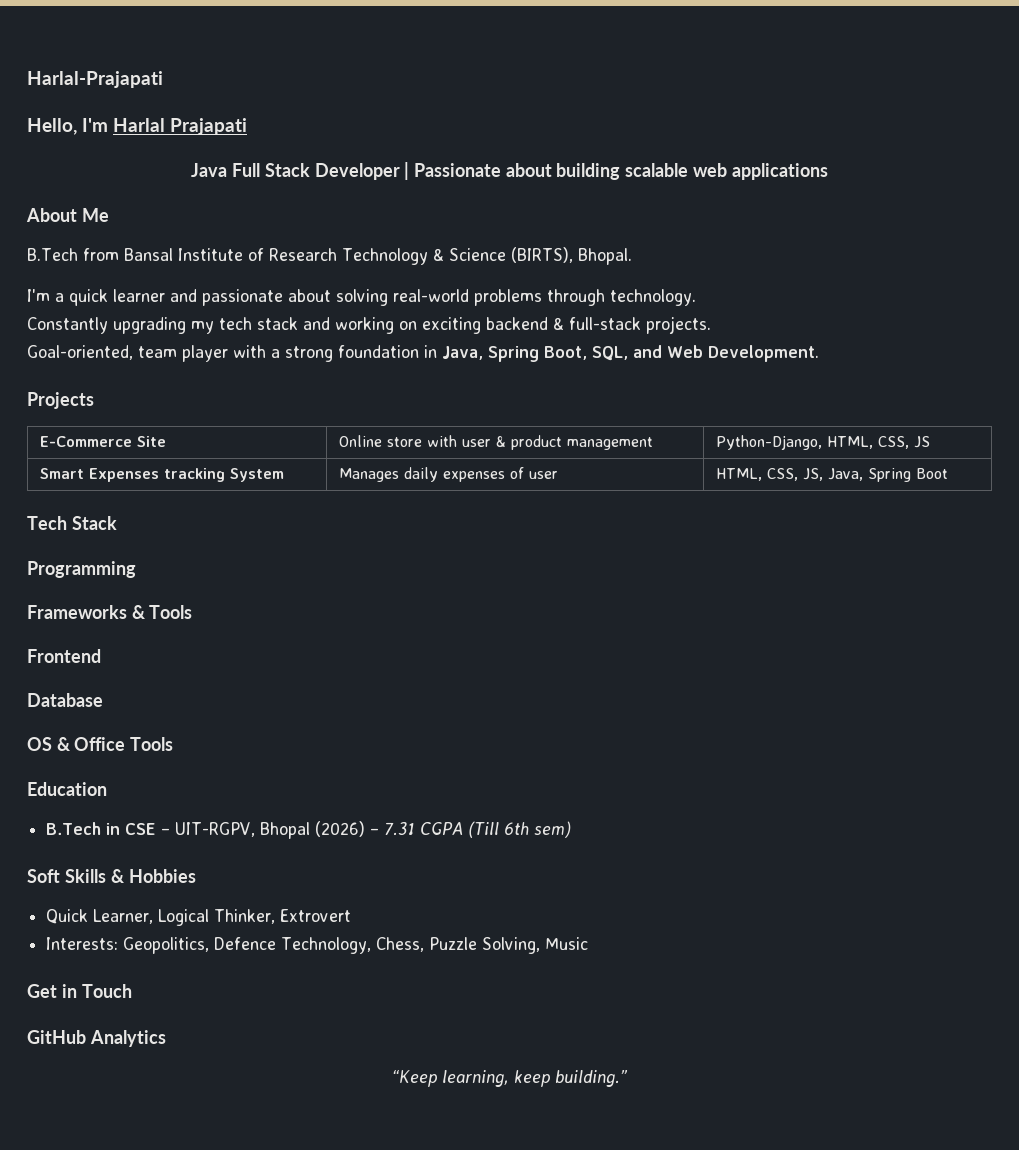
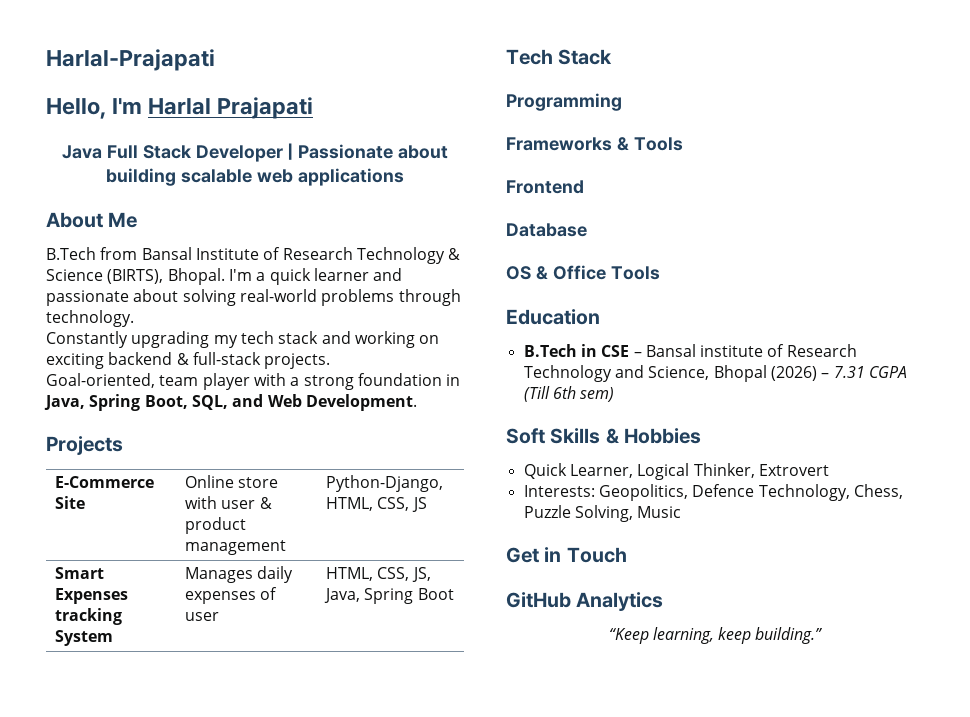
(632, 256) // -> (225, 276) none
[175,822,256,837] UIT-RGPV, -> [645,344,857,357] [523,365,710,382] Bansal institute of Research Technology and Science,

